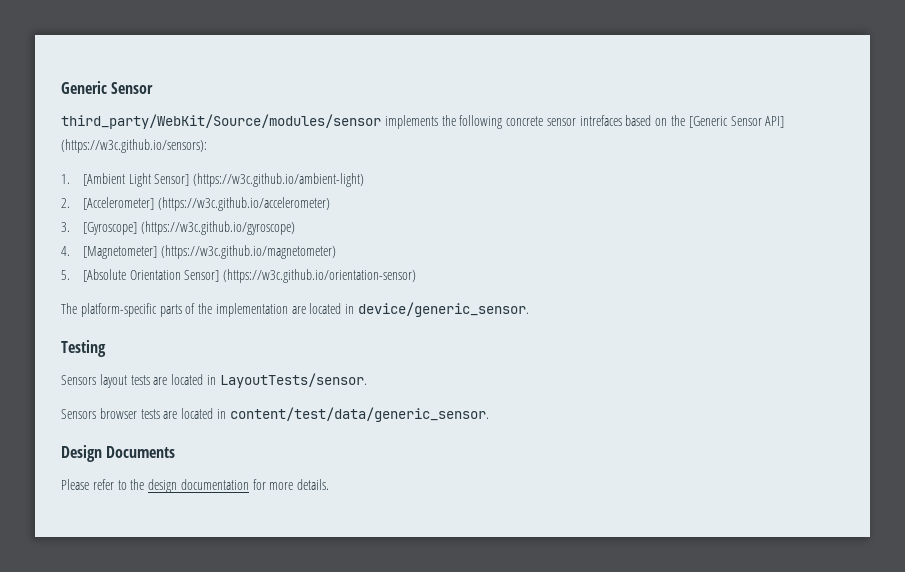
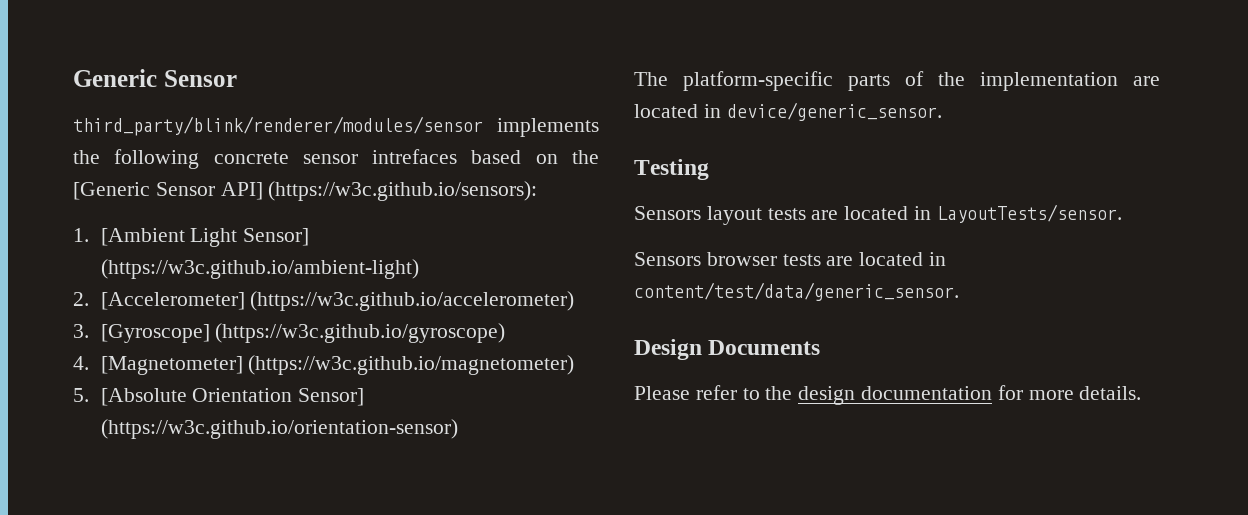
[61,114,381,129] third_party/WebKit/Source/modules/sensor -> [73,116,483,136] third_party/blink/renderer/modules/sensor

